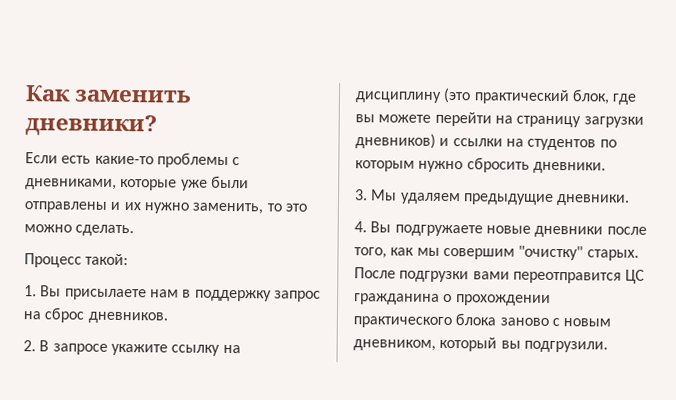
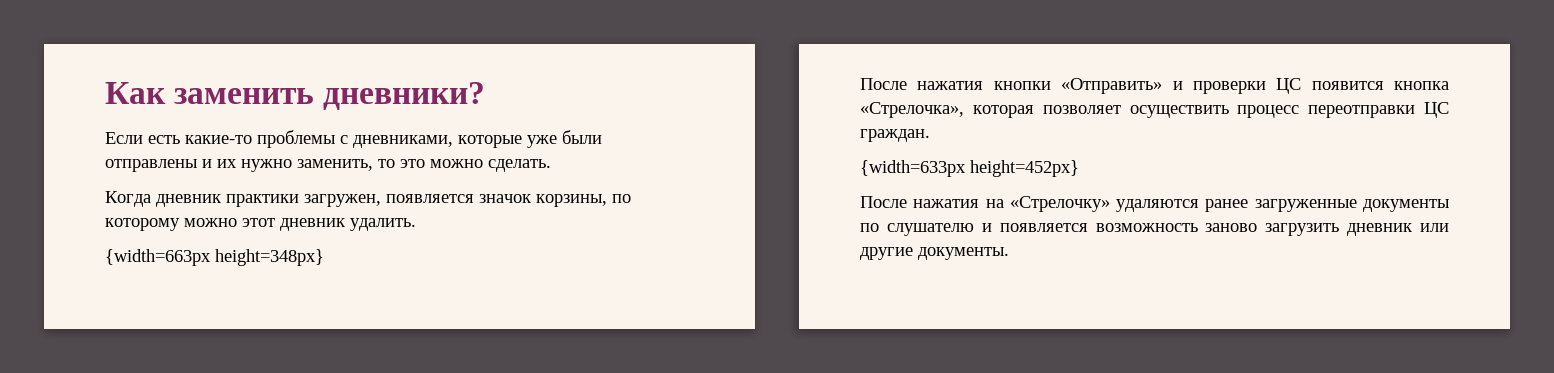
[24,253,129,268] [24,285,321,302] [23,307,168,324] [23,340,241,356] [355,87,637,105] [355,111,644,128] [355,133,617,151] [355,157,606,174] [354,189,631,206] [354,221,647,238] [354,245,639,261] [354,267,646,284] [354,293,551,306] [353,313,612,329] [353,336,608,353] Процесс такой: // 1. Вы присылаете нам в поддержку запрос на сброс дневников. // 2. В запросе укажите ссылку на дисциплину (это практический блок, где вы можете перейти на страницу загрузки дневников) и ссылки на студентов по которым нужно сбросить дневники. // 3. Мы удаляем предыдущие дневники. // 4. Вы подгружаете новые дневники после того, как мы совершим "очистку" старых. После подгрузки вами переотправится ЦС гражданина о прохождении практического блока заново с новым дневником, который вы подгрузили. -> [105,191,631,207] [105,218,416,231] [105,249,324,266] [860,78,1449,94] [860,102,1449,118] [860,129,930,142] [860,160,1079,177] [860,196,1449,212] [860,223,1449,236] [860,247,1009,260] Когда дневник практики загружен, появляется значок корзины, по которому можно этот дневник удалить. // {width=663px height=348px} // После нажатия кнопки «Отправить» и проверки ЦС появится кнопка «Стрелочка», которая позволяет осуществить процесс переотправки ЦС граждан. // {width=633px height=452px} // После нажатия на «Стрелочку» удаляются ранее загруженные документы по слушателю и появляется возможность заново загрузить дневник или другие документы.

